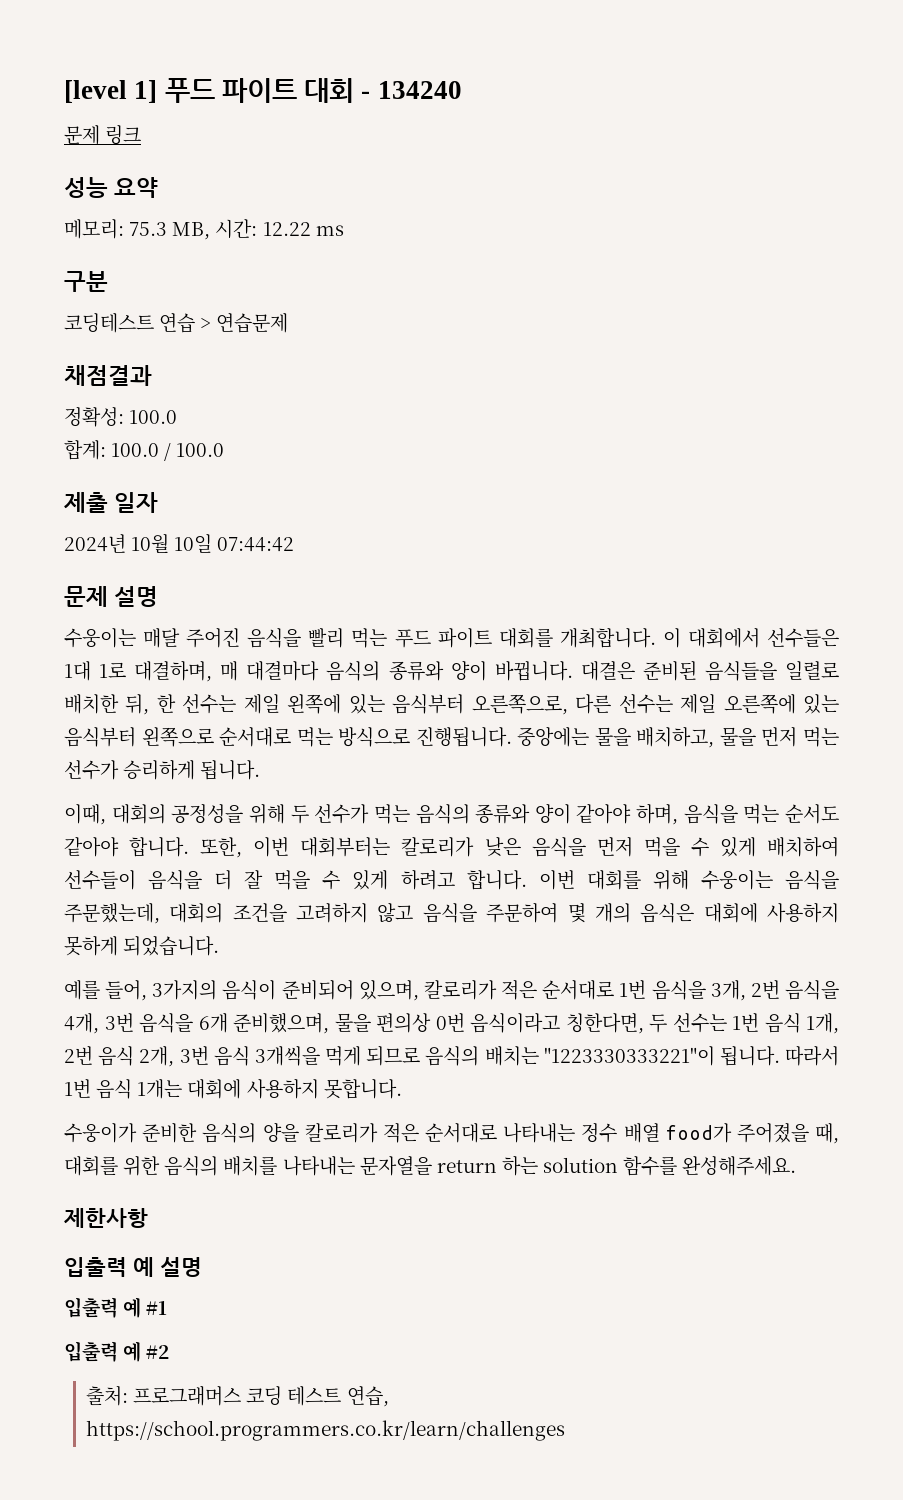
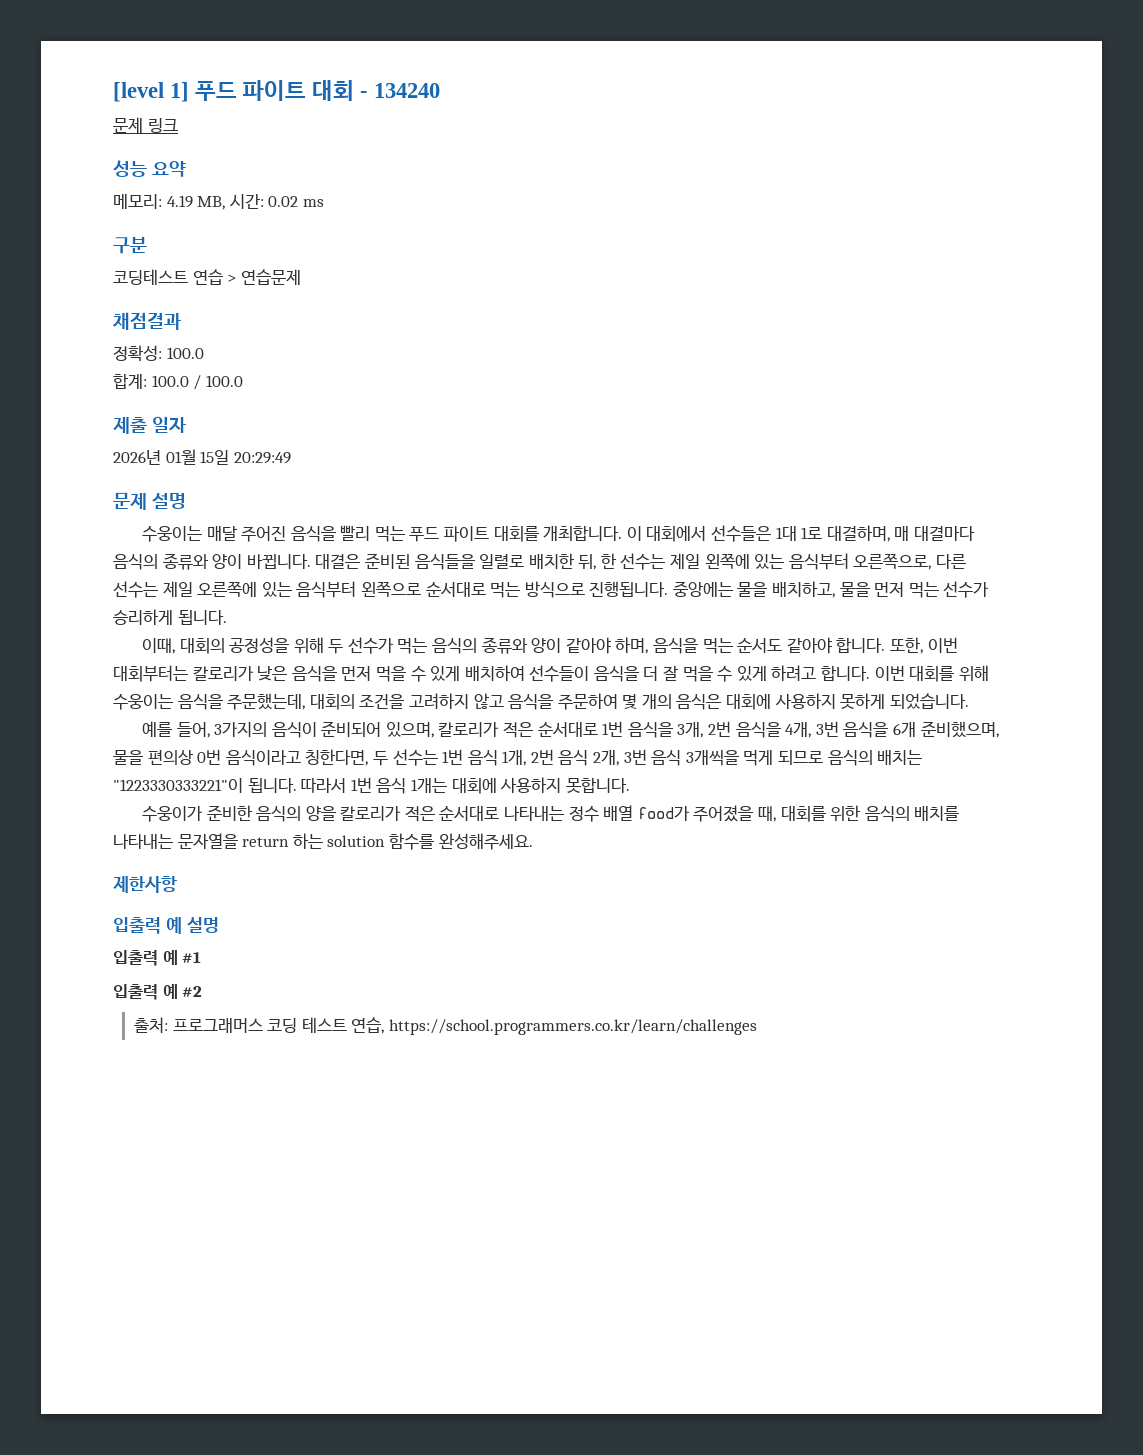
[129,222,168,236] 75.3 -> [166,195,193,208] 4.19
[262,222,311,236] 12.22 -> [268,196,299,207] 0.02
[64,533,295,553] 2024년 10월 10일 07:44:42 -> [113,449,291,465] 2026년 01월 15일 20:29:49

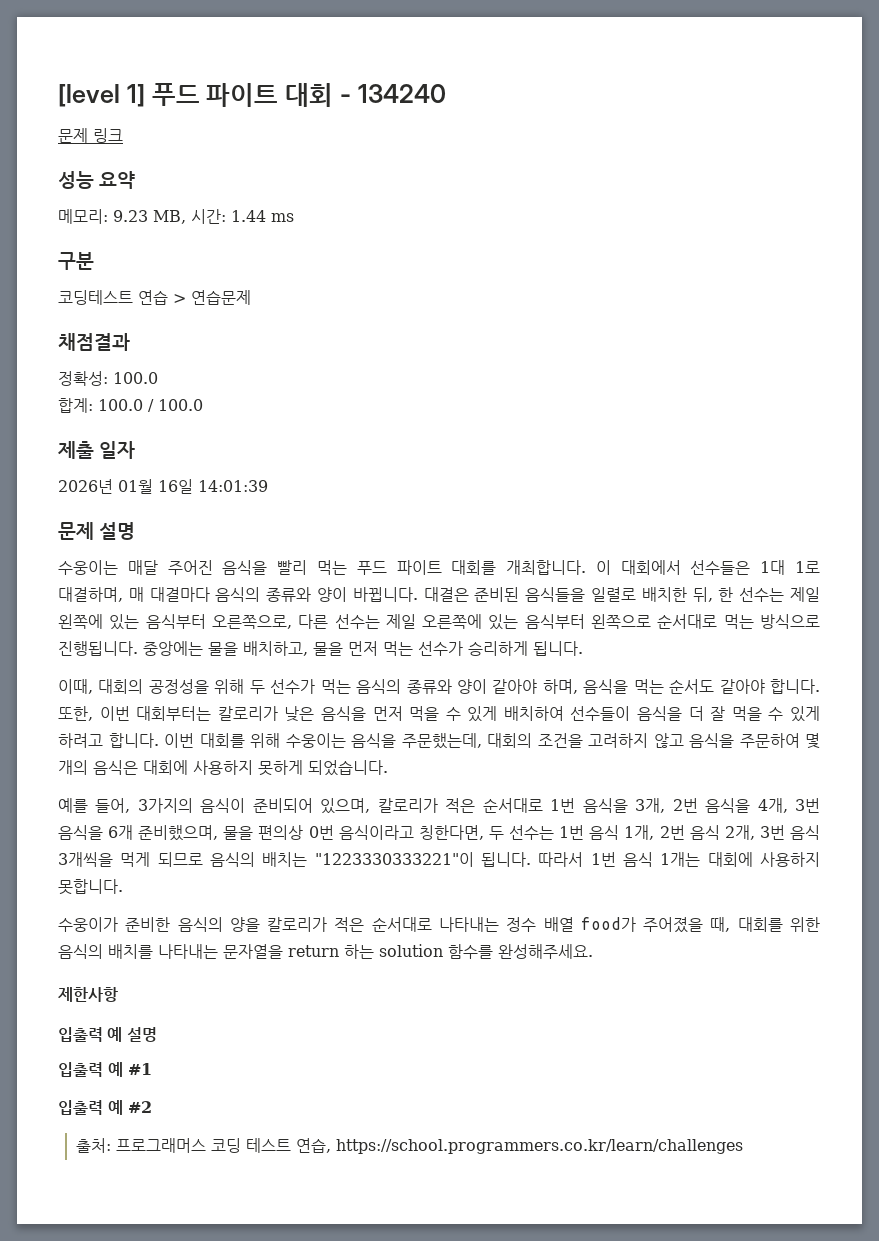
[166,195,193,208] 4.19 -> [113,210,148,222] 9.23
[268,196,299,207] 0.02 -> [231,210,266,222] 1.44
[200,450,291,465] 15일 20:29:49 -> [158,479,268,494] 16일 14:01:39

